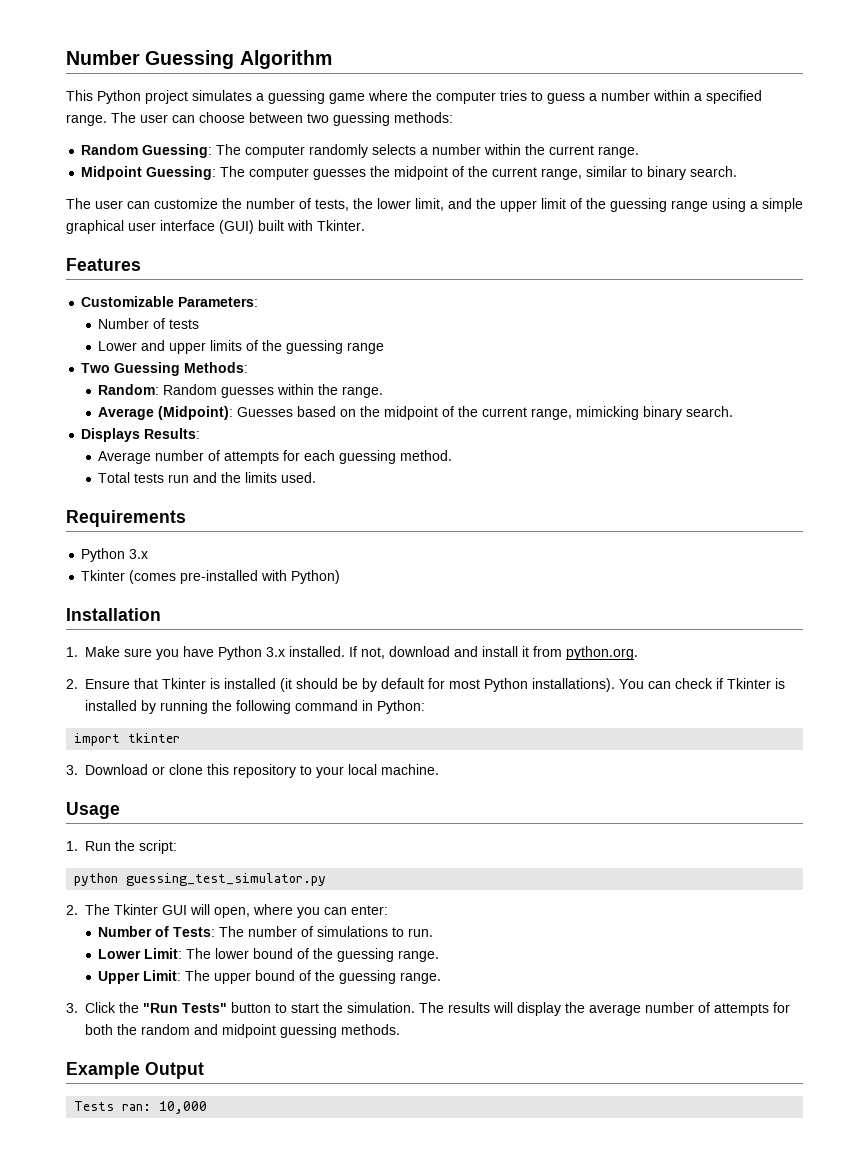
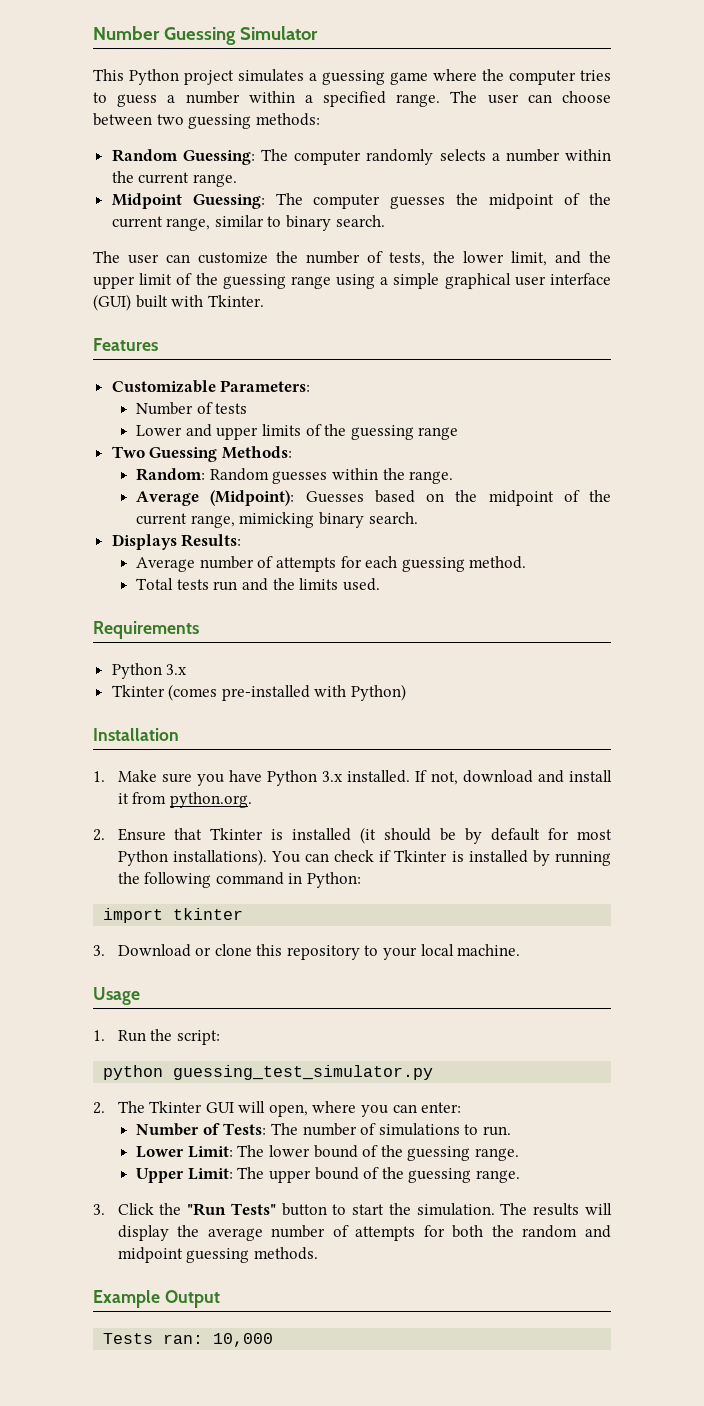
[239,50,332,69] Algorithm -> [239,26,318,40] Simulator

